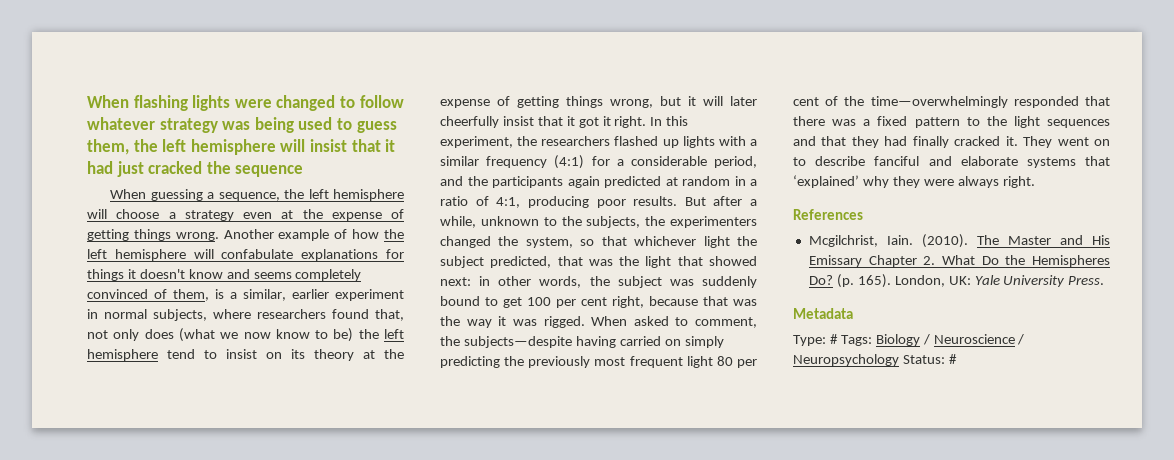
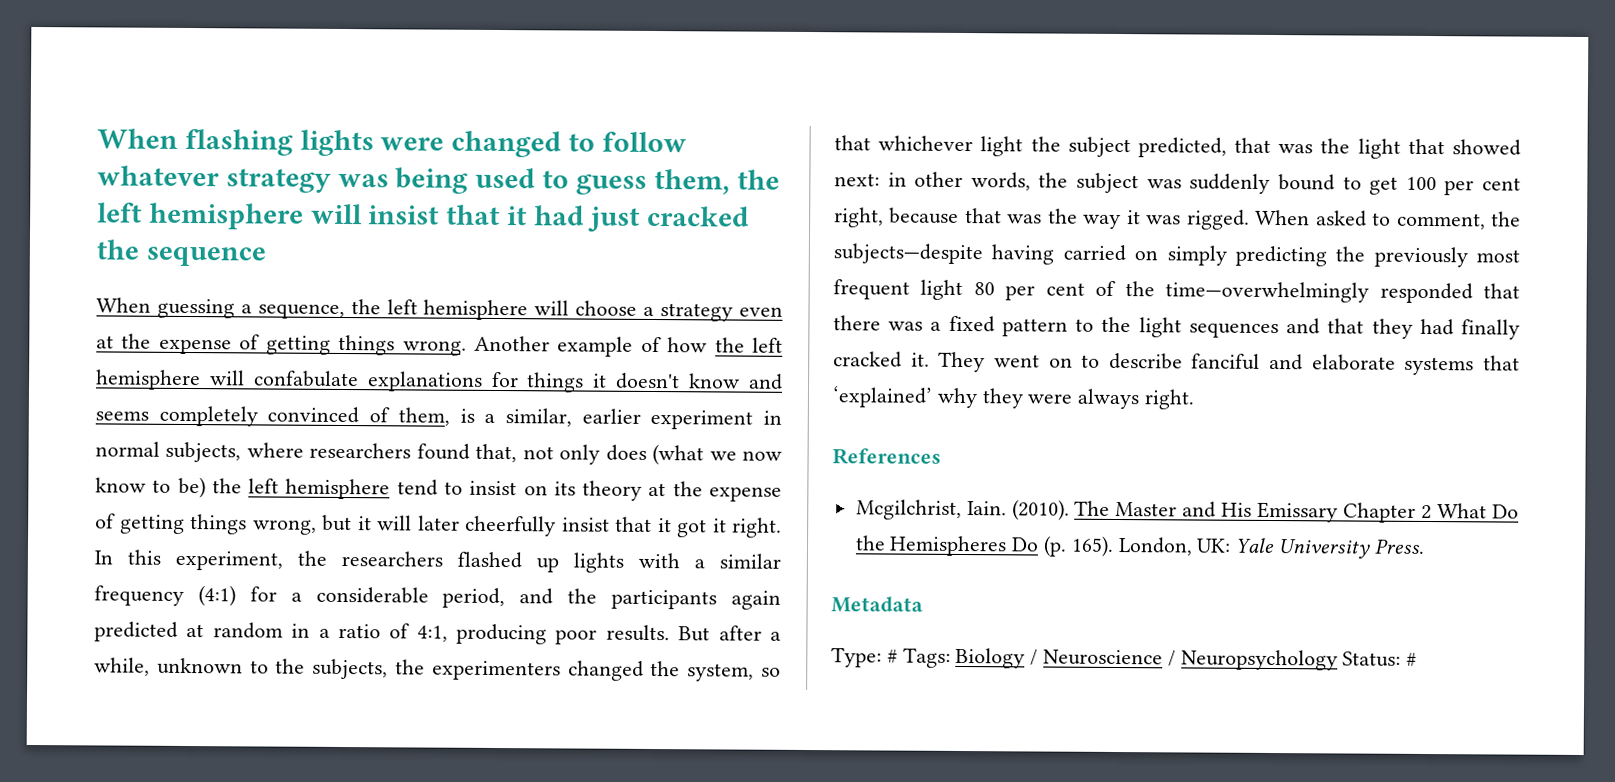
[923,256,936,265] 2. -> [1421,504,1433,520] 2
[808,275,833,285] Do? -> [1011,537,1040,552] Do

